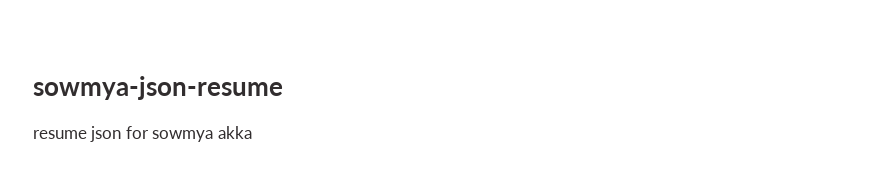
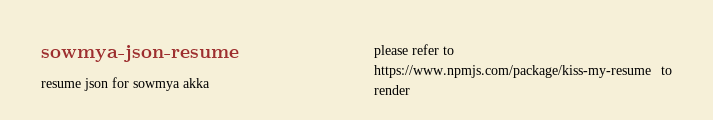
(252, 132) none -> [374,44,454,58] [374,65,672,78] [374,85,410,95] // please refer to https://www.npmjs.com/package/kiss-my-resume to render

